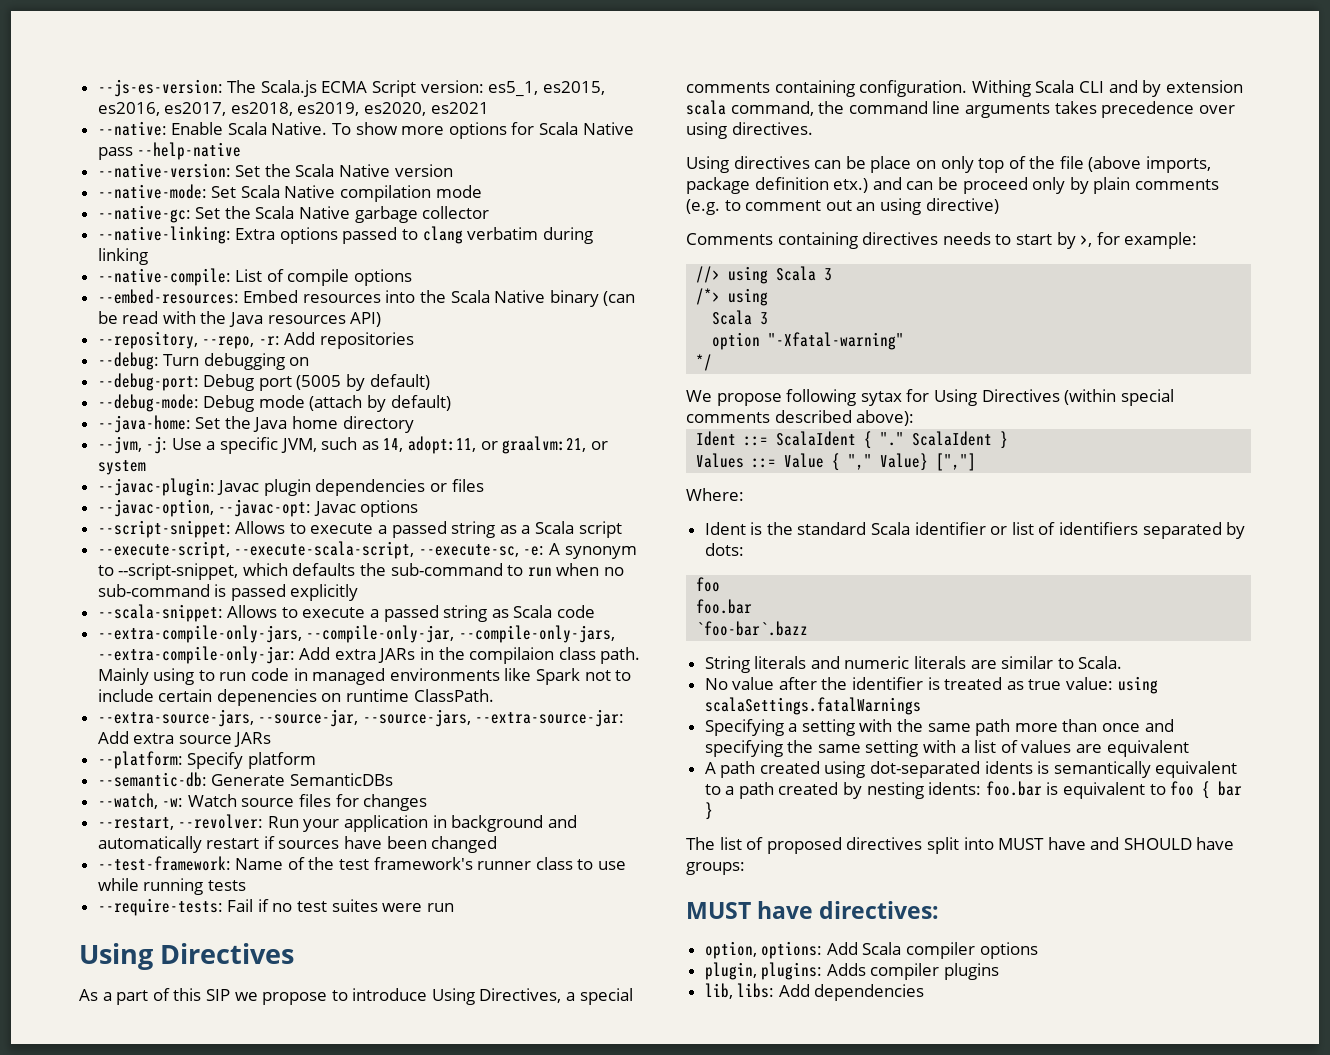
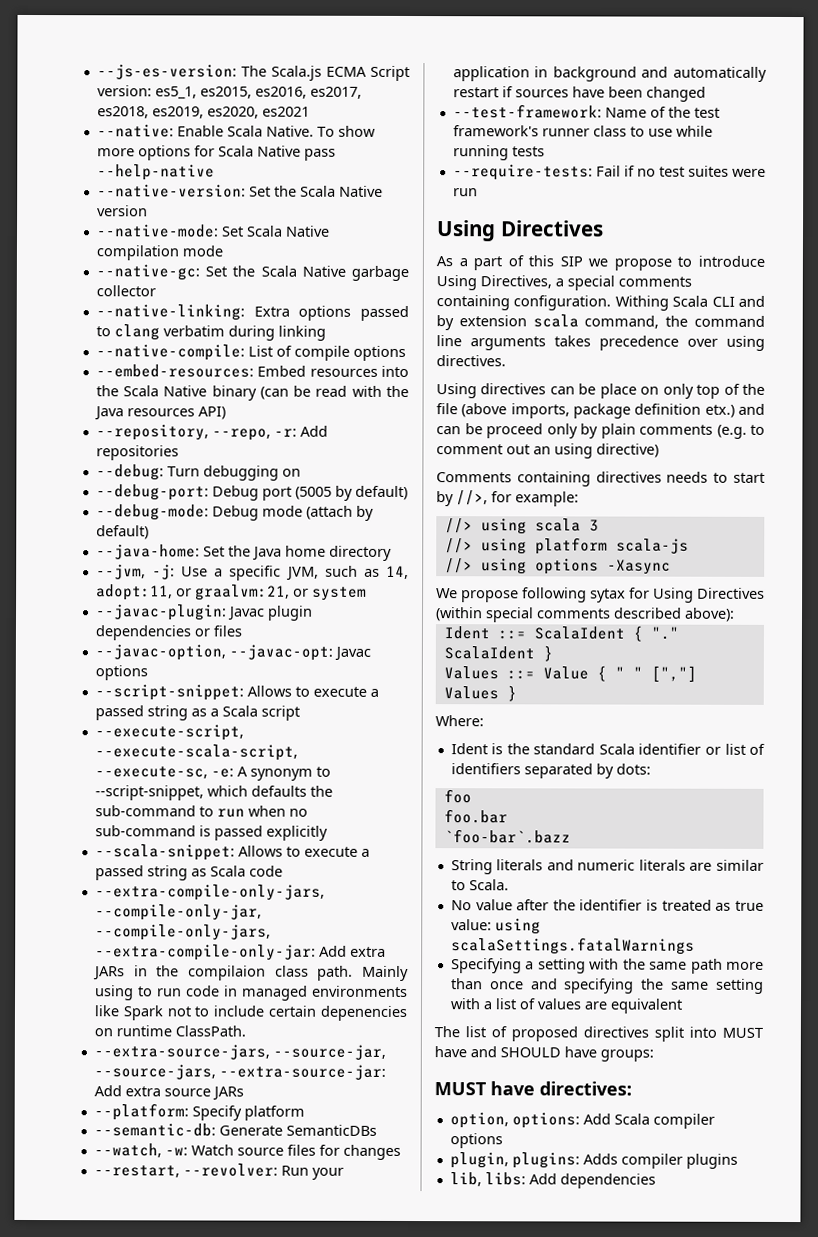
[1080,235,1093,247] >, -> [456,490,488,506] //>,
[776,266,833,281] [696,288,769,306] [712,310,769,325] [712,332,905,350] [696,354,713,371] Scala 3 // /*> using // Scala 3 // option "-Xfatal-warning" // */ -> [534,518,599,532] [444,537,689,555] [444,558,671,575] scala 3 // //> using platform scala-js // //> using options -Xasync
[848,453,929,471] "," Value} -> [614,666,643,679] " "
(977, 462) none -> [443,685,517,702] Values }
[704,761,1238,778] [704,781,1243,799] [704,802,713,820] // A path created using dot-separated idents is semantically equivalent to a path created by nesting idents: foo.bar is equivalent to foo { bar } -> (683, 1006) none

